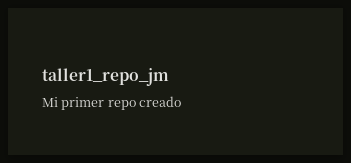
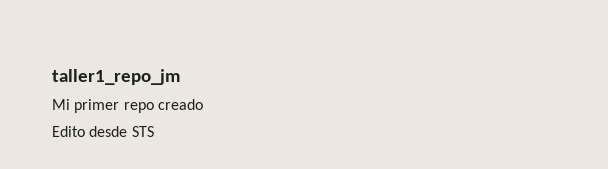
(182, 101) none -> [52,126,154,137] // Edito desde STS

